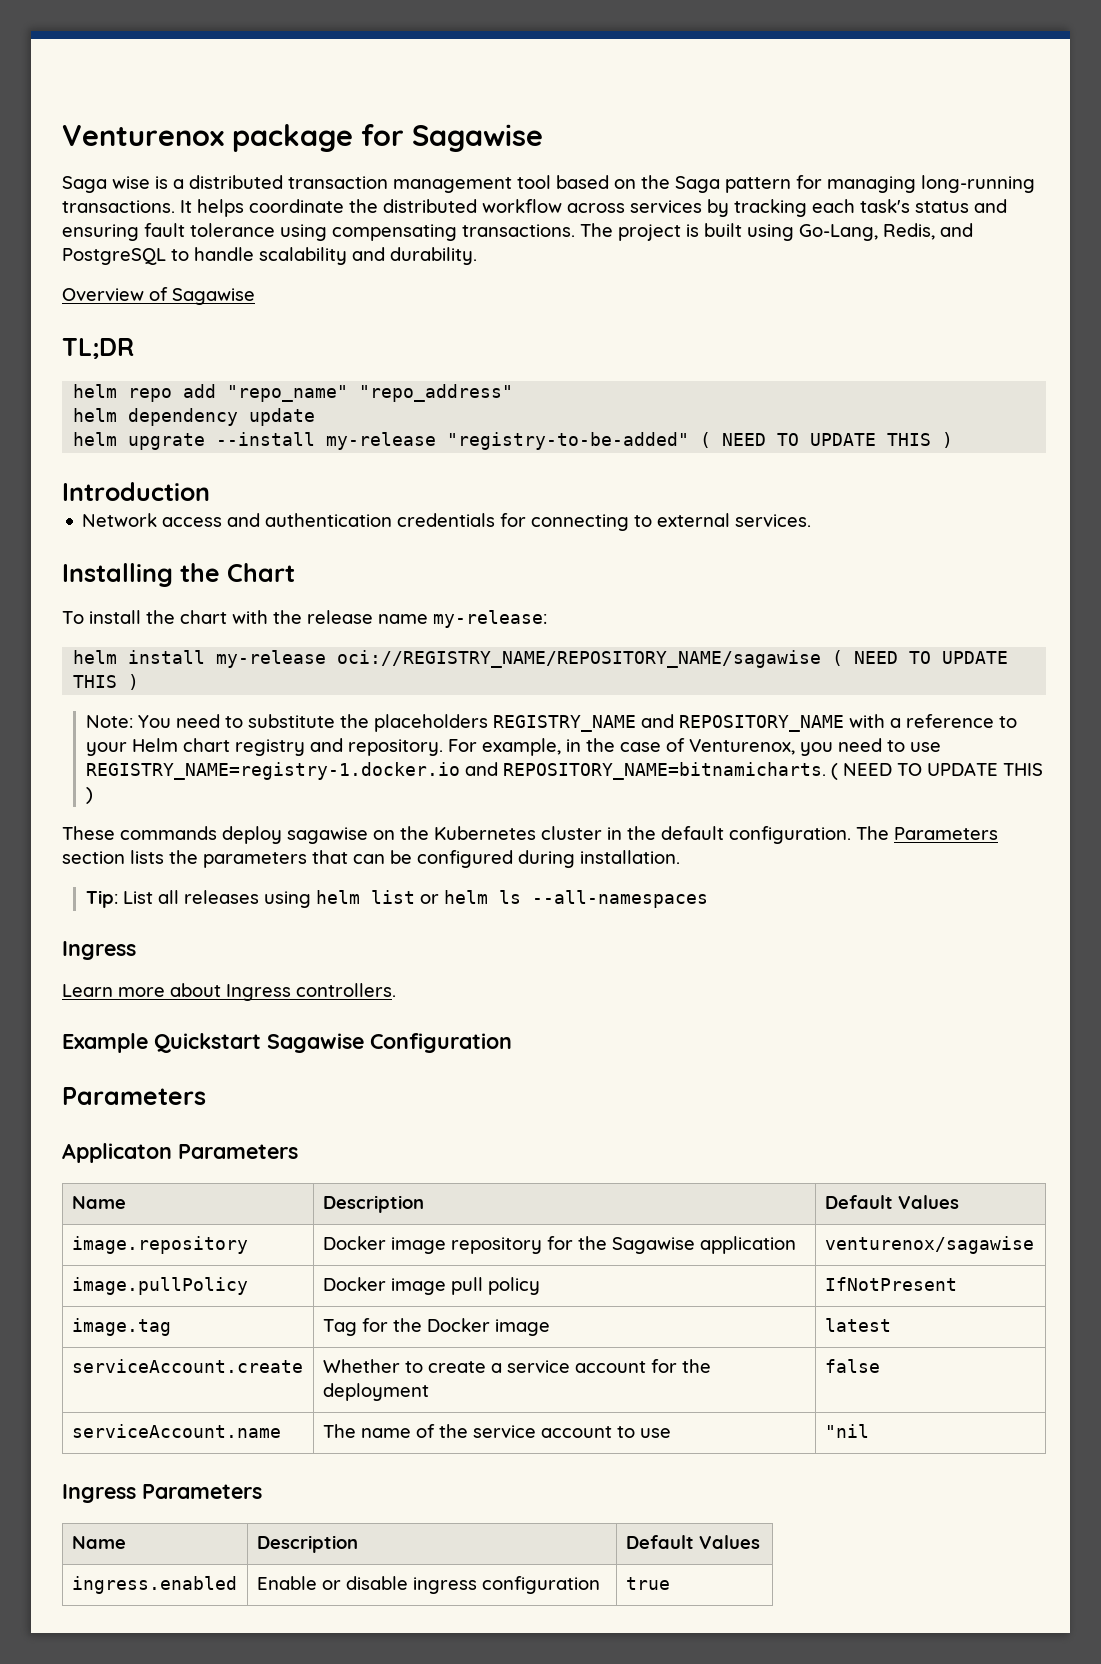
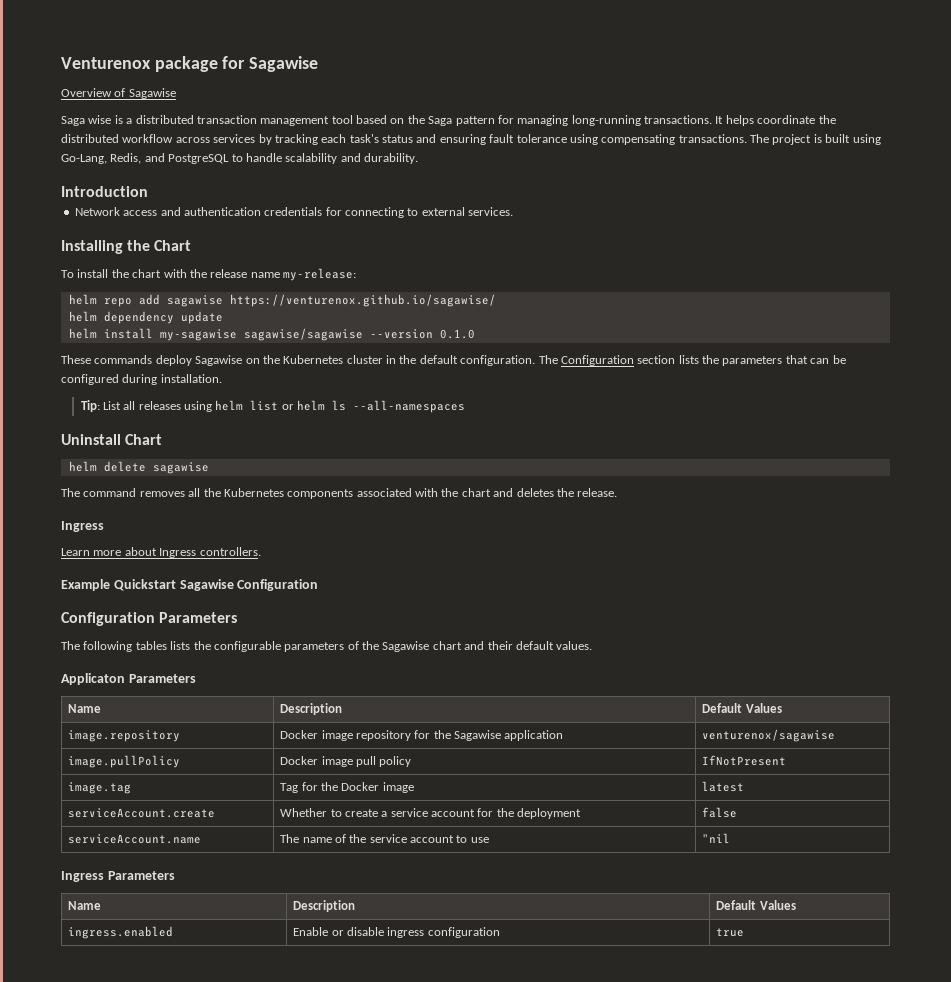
(543, 138) none -> [61,88,176,99] // Overview of Sagawise
[62,287,255,305] [62,338,134,359] [73,384,514,402] [73,408,316,426] [73,432,954,450] // Overview of Sagawise // TL;DR // helm repo add "repo_name" "repo_address" // helm dependency update // helm upgrate --install my-release "registry-to-be-added" ( NEED TO UPDATE THIS ) -> (418, 158) none
[128,650,1009,668] [73,674,140,690] [85,714,1017,732] [85,738,941,756] [85,762,1043,780] [85,787,93,804] install my-release oci://REGISTRY_NAME/REPOSITORY_NAME/sagawise ( NEED TO UPDATE THIS ) // Note: You need to substitute the placeholders REGISTRY_NAME and REPOSITORY_NAME with a reference to your Helm chart registry and repository. For example, in the case of Venturenox, you need to use REGISTRY_NAME=registry-1.docker.io and REPOSITORY_NAME=bitnamicharts. ( NEED TO UPDATE THIS ) -> [103,294,496,307] [68,311,223,324] [68,328,475,341] repo add sagawise https://venturenox.github.io/sagawise/ // helm dependency update // helm install my-sagawise sagawise/sagawise --version 0.1.0
[287,827,368,844] sagawise -> [195,355,243,366] Sagawise
[894,827,998,840] Parameters -> [560,355,634,366] Configuration
(708, 899) none -> [61,434,163,445] [68,461,209,474] [61,488,618,499] // Uninstall Chart // helm delete sagawise // The command removes all the Kubernetes components associated with the chart and deletes the release.
[62,1087,206,1105] Parameters -> [61,612,238,626] [61,641,593,652] Configuration Parameters // The following tables lists the configurable parameters of the Sagawise chart and their default values.

